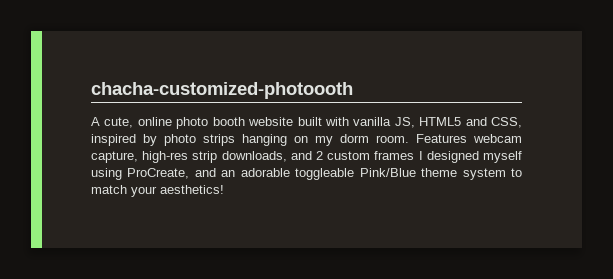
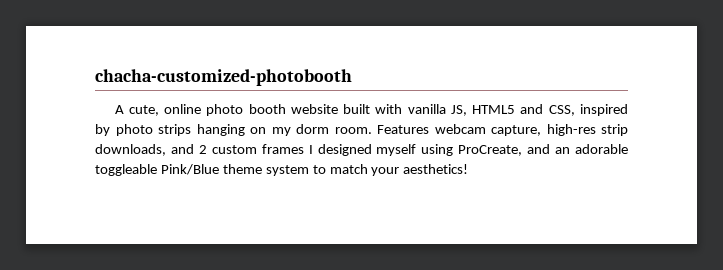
[91,82,353,99] chacha-customized-photoooth -> [95,69,352,86] chacha-customized-photobooth

